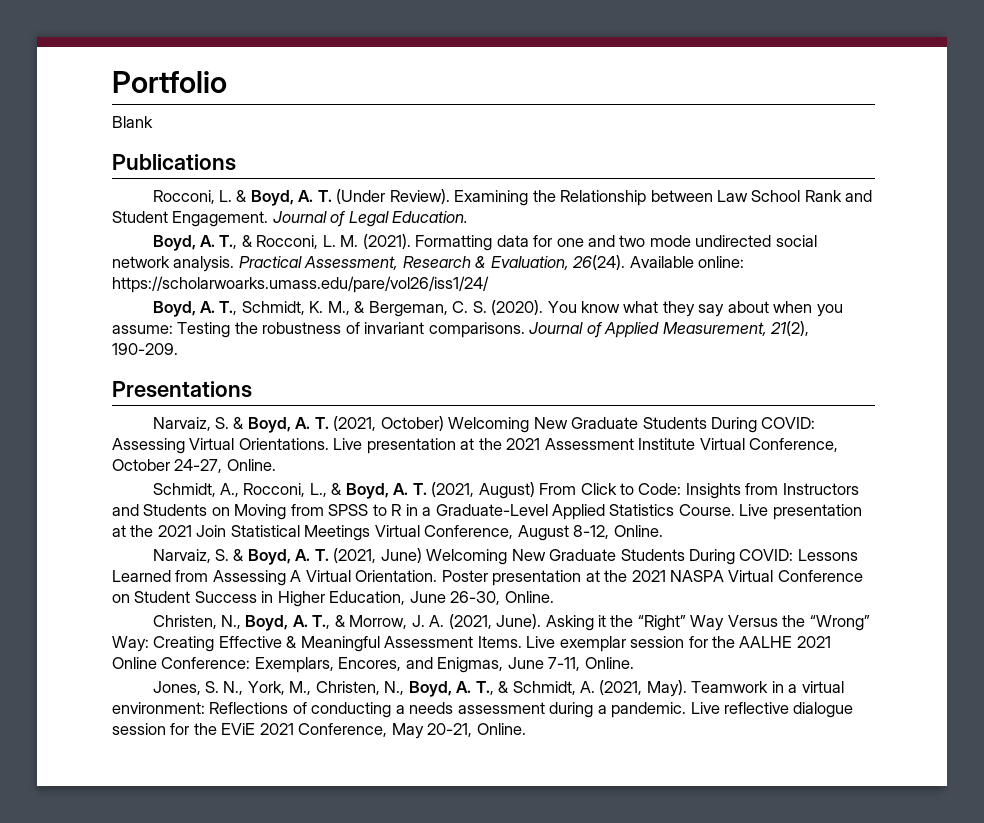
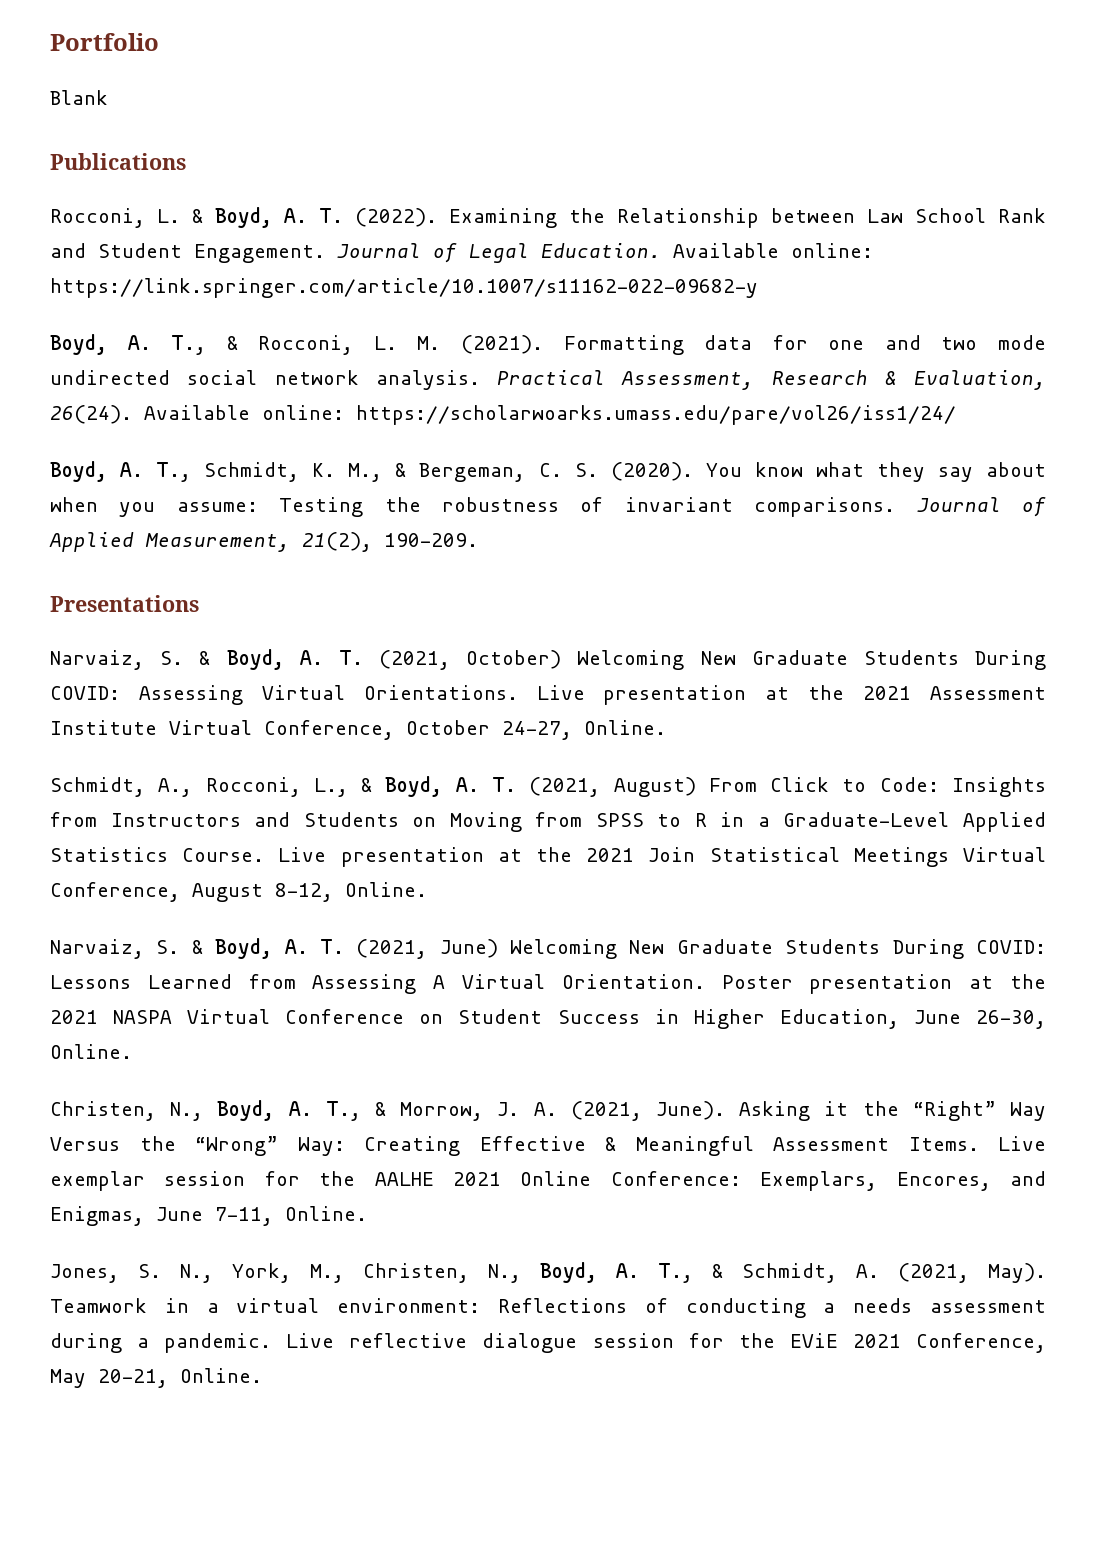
[336,189,450,204] (Under Review). -> [355,208,437,227] (2022).
(469, 217) none -> [673,243,873,258] [50,278,758,298] Available online: https://link.springer.com/article/10.1007/s11162-022-09682-y

